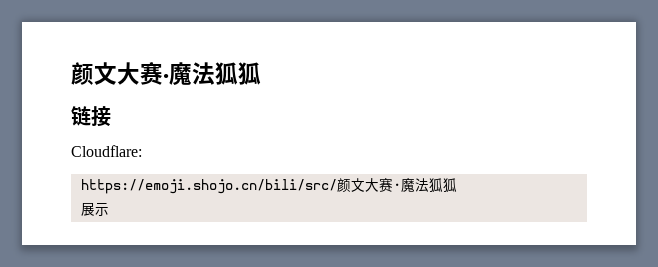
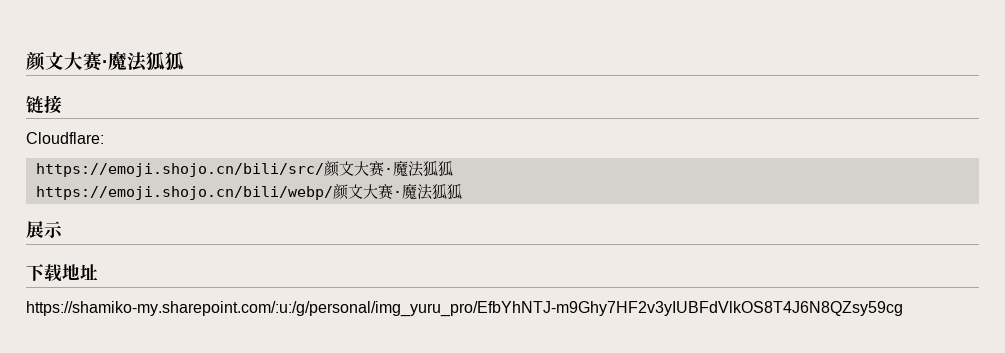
[80,203,109,216] 展示 -> [35,183,462,200] [26,221,63,238] [26,264,98,282] [26,301,903,317] https://emoji.shojo.cn/bili/webp/颜文大赛·魔法狐狐 // 展示 // 下载地址 // https://shamiko-my.sharepoint.com/:u:/g/personal/img_yuru_pro/EfbYhNTJ-m9Ghy7HF2v3yIUBFdVlkOS8T4J6N8QZsy59cg

